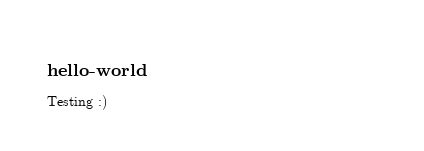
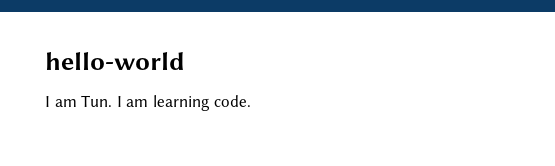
[47,95,107,110] Testing :) -> [45,95,251,111] I am Tun. I am learning code.

